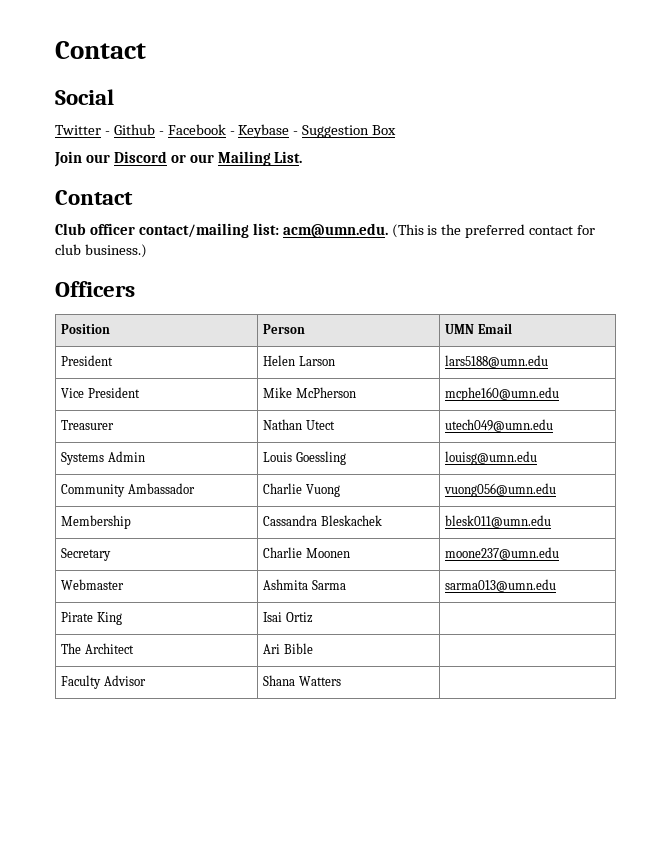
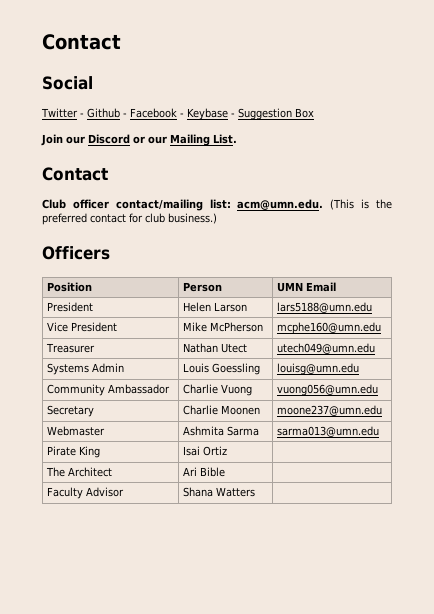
[61,515,132,529] [263,515,382,526] [445,515,552,528] // Membership | Cassandra Bleskachek | blesk011@umn.edu -> (379, 390) none

